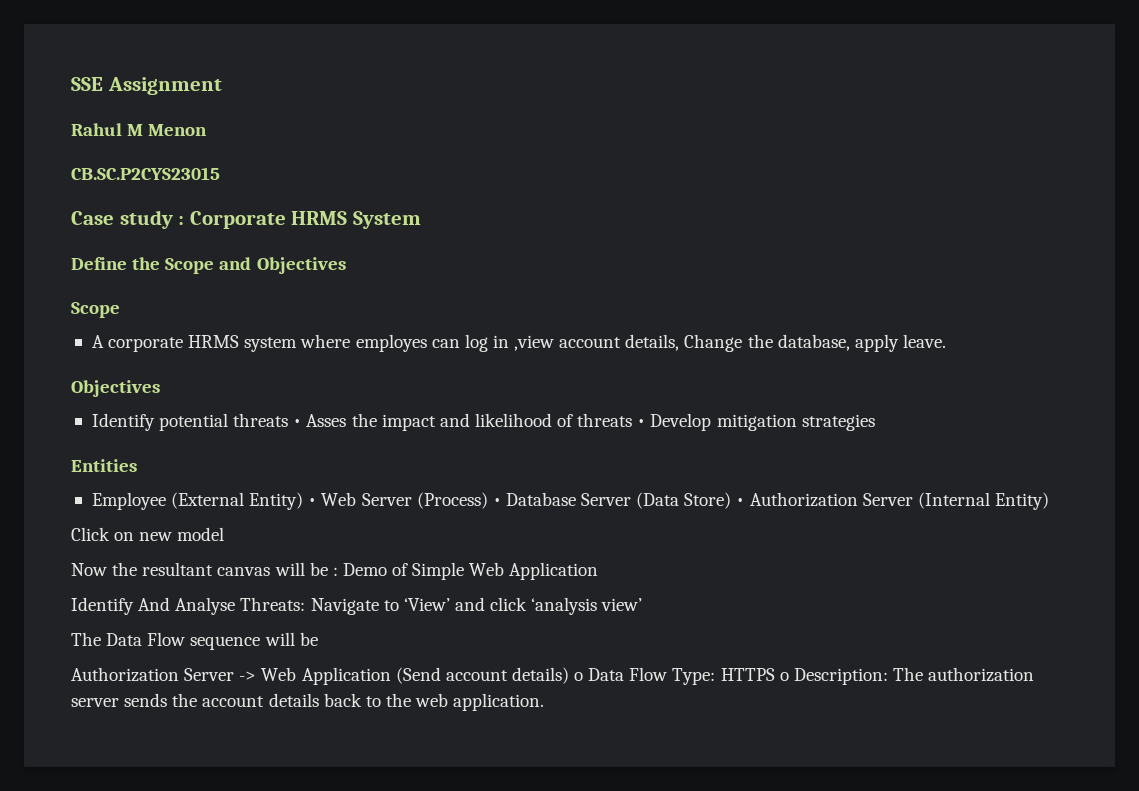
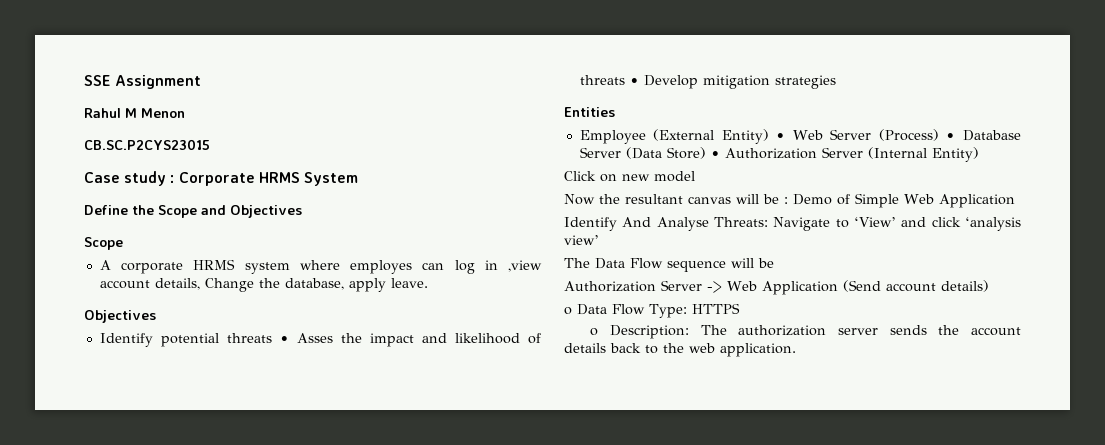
(569, 675) none -> (989, 286) //
(775, 674) none -> (740, 308) //

